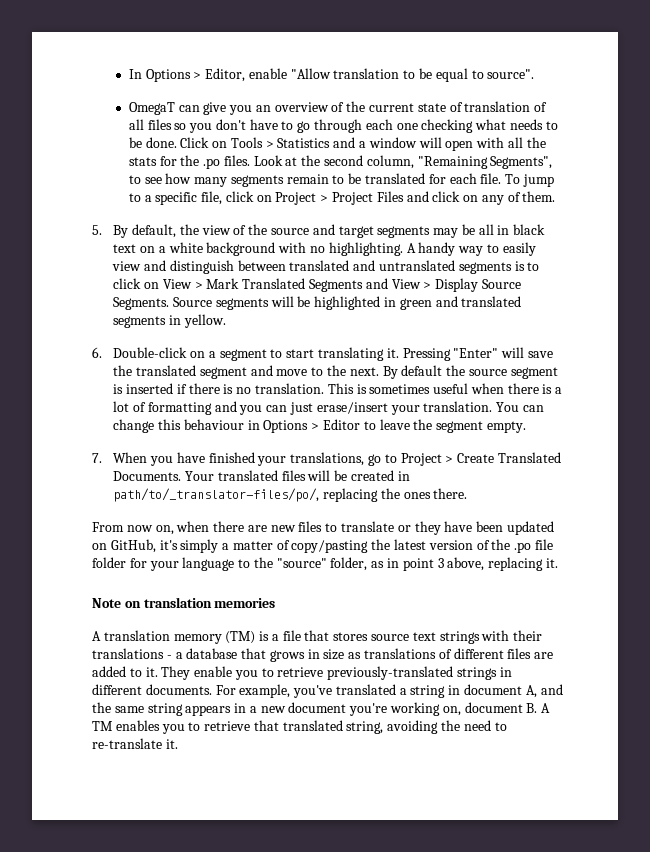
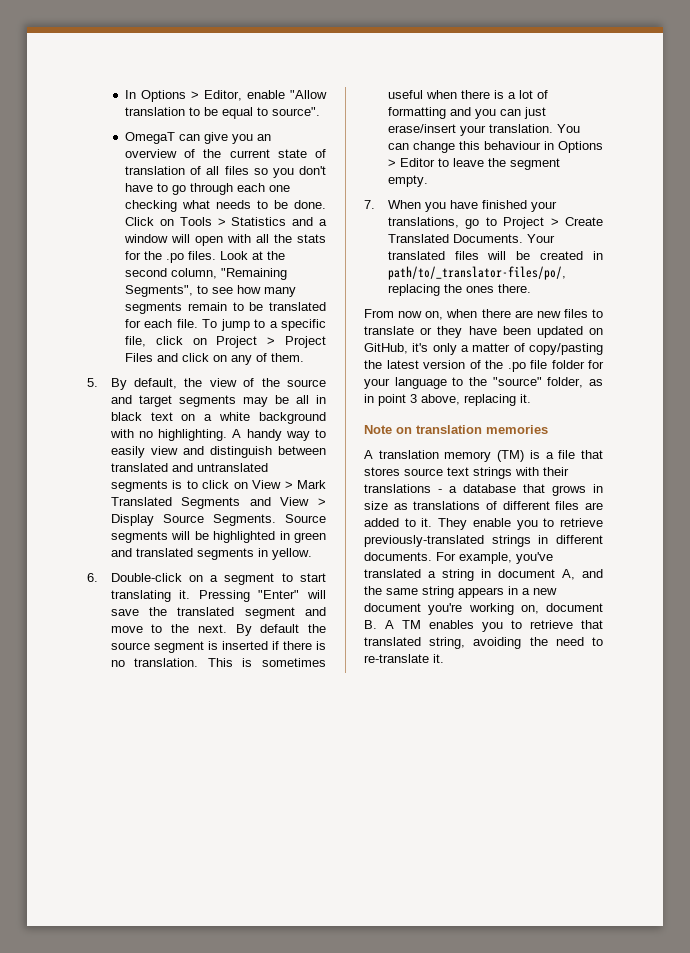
[180,539,219,553] simply -> [432,343,457,355] only

